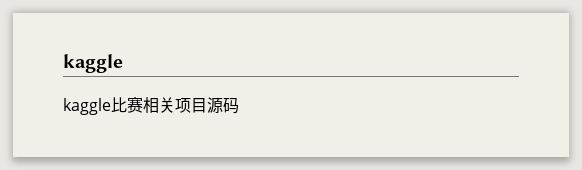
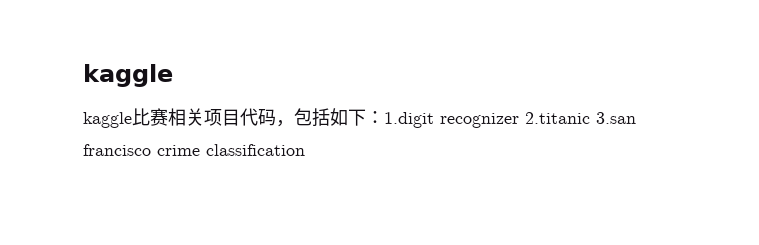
[207,97,239,114] 源码 -> [240,108,636,128] [83,144,305,156] 代码，包括如下：1.digit recognizer 2.titanic 3.san francisco crime classification

